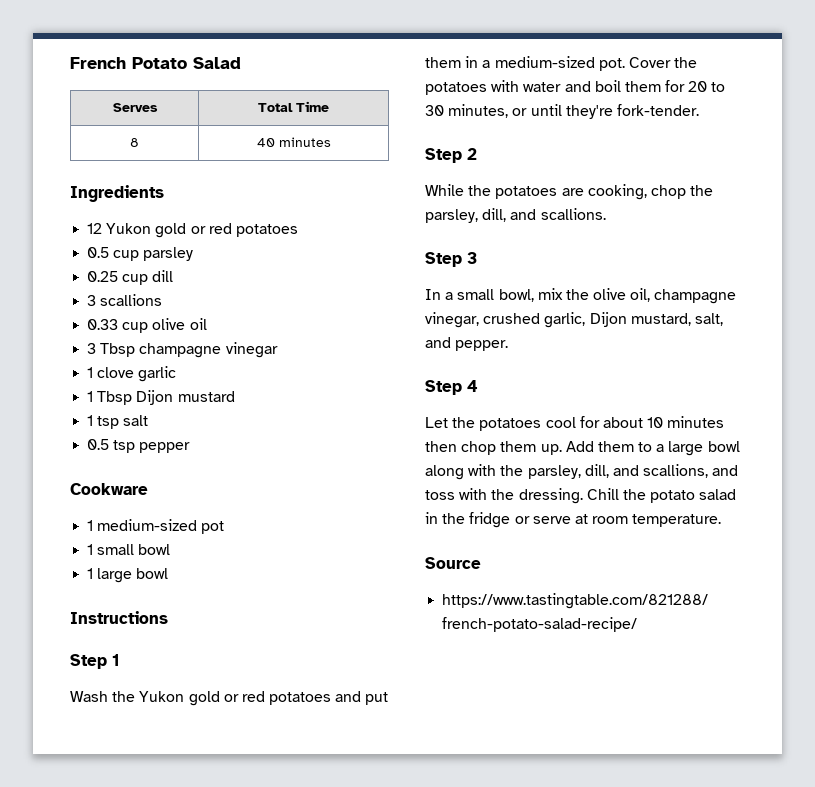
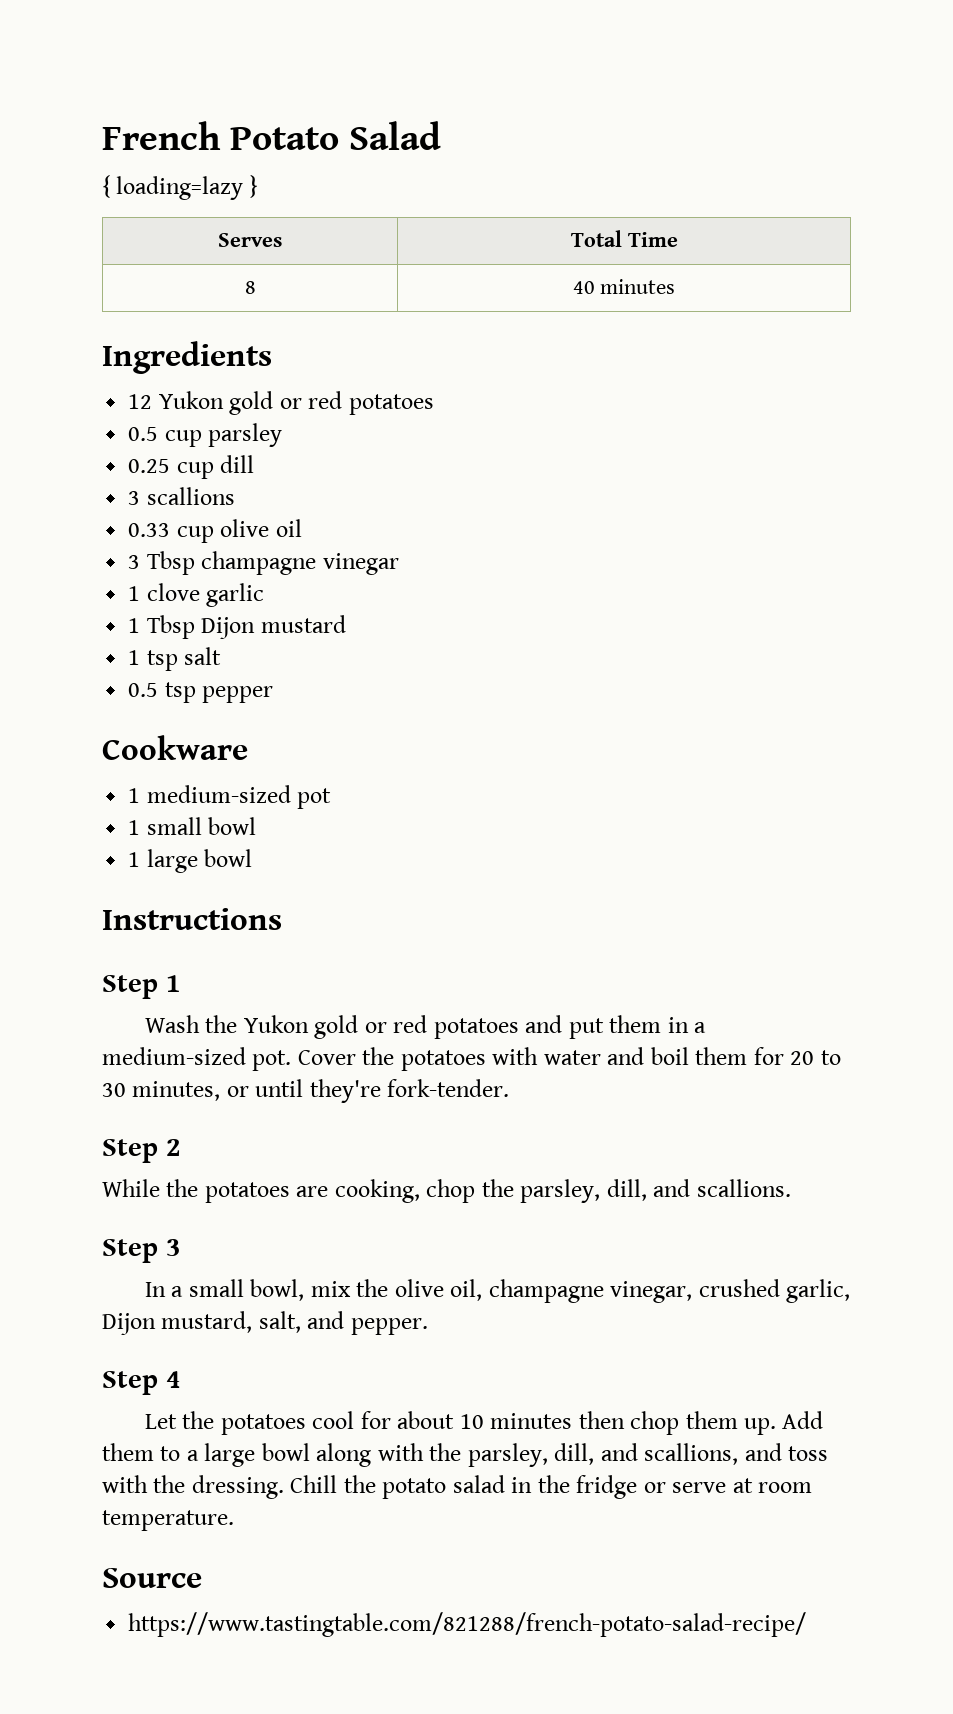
(241, 63) none -> [102,175,258,200] // { loading=lazy }

